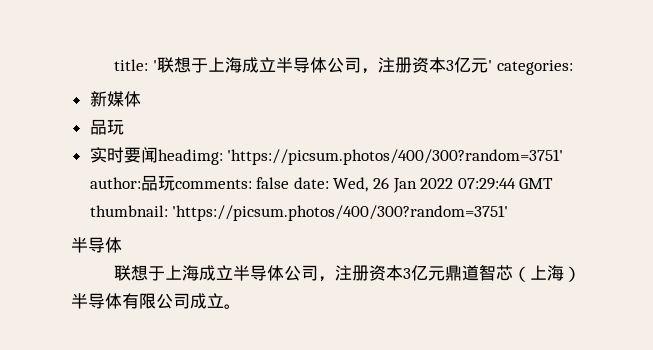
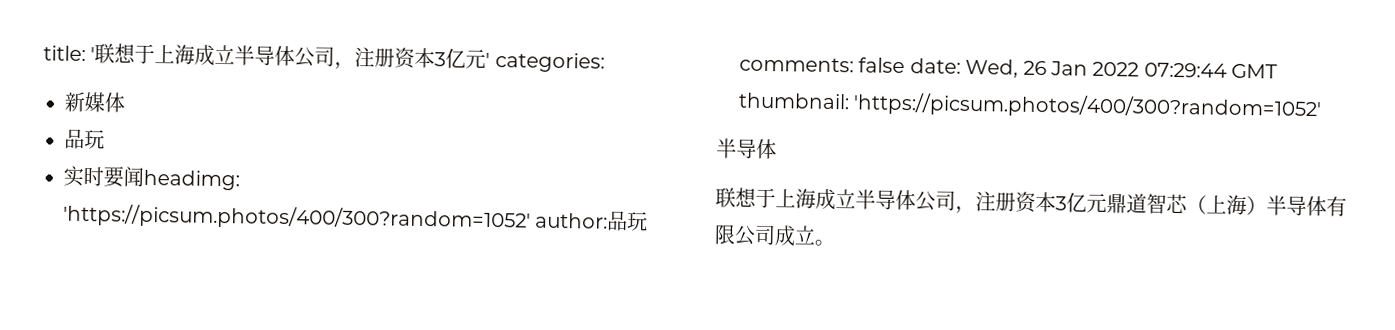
[227,149,564,165] 'https://picsum.photos/400/300?random=3751' -> [63,203,531,232] 'https://picsum.photos/400/300?random=1052'
[172,205,509,221] 'https://picsum.photos/400/300?random=3751' -> [853,92,1323,121] 'https://picsum.photos/400/300?random=1052'

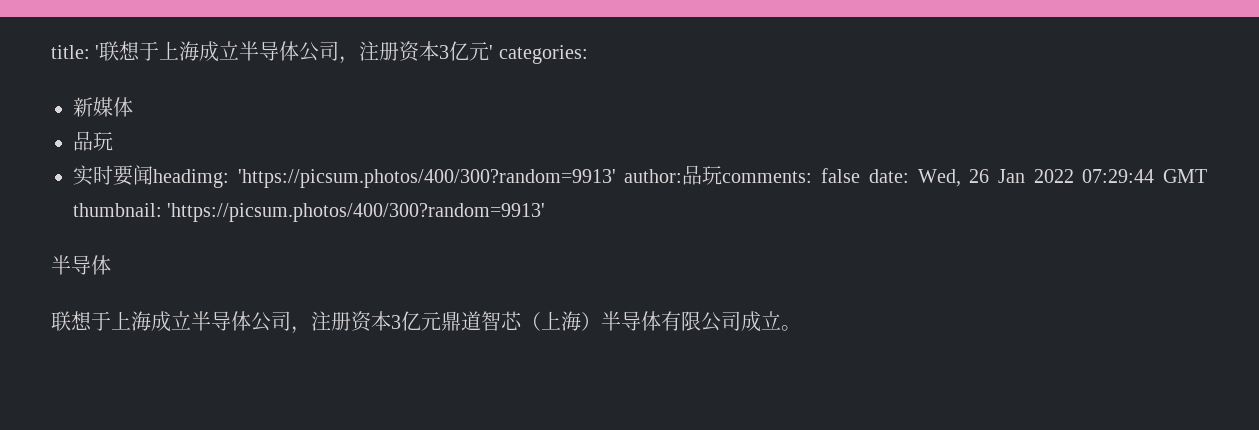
[63,203,531,232] 'https://picsum.photos/400/300?random=1052' -> [237,169,616,188] 'https://picsum.photos/400/300?random=9913'
[853,92,1323,121] 'https://picsum.photos/400/300?random=1052' -> [167,203,546,222] 'https://picsum.photos/400/300?random=9913'

